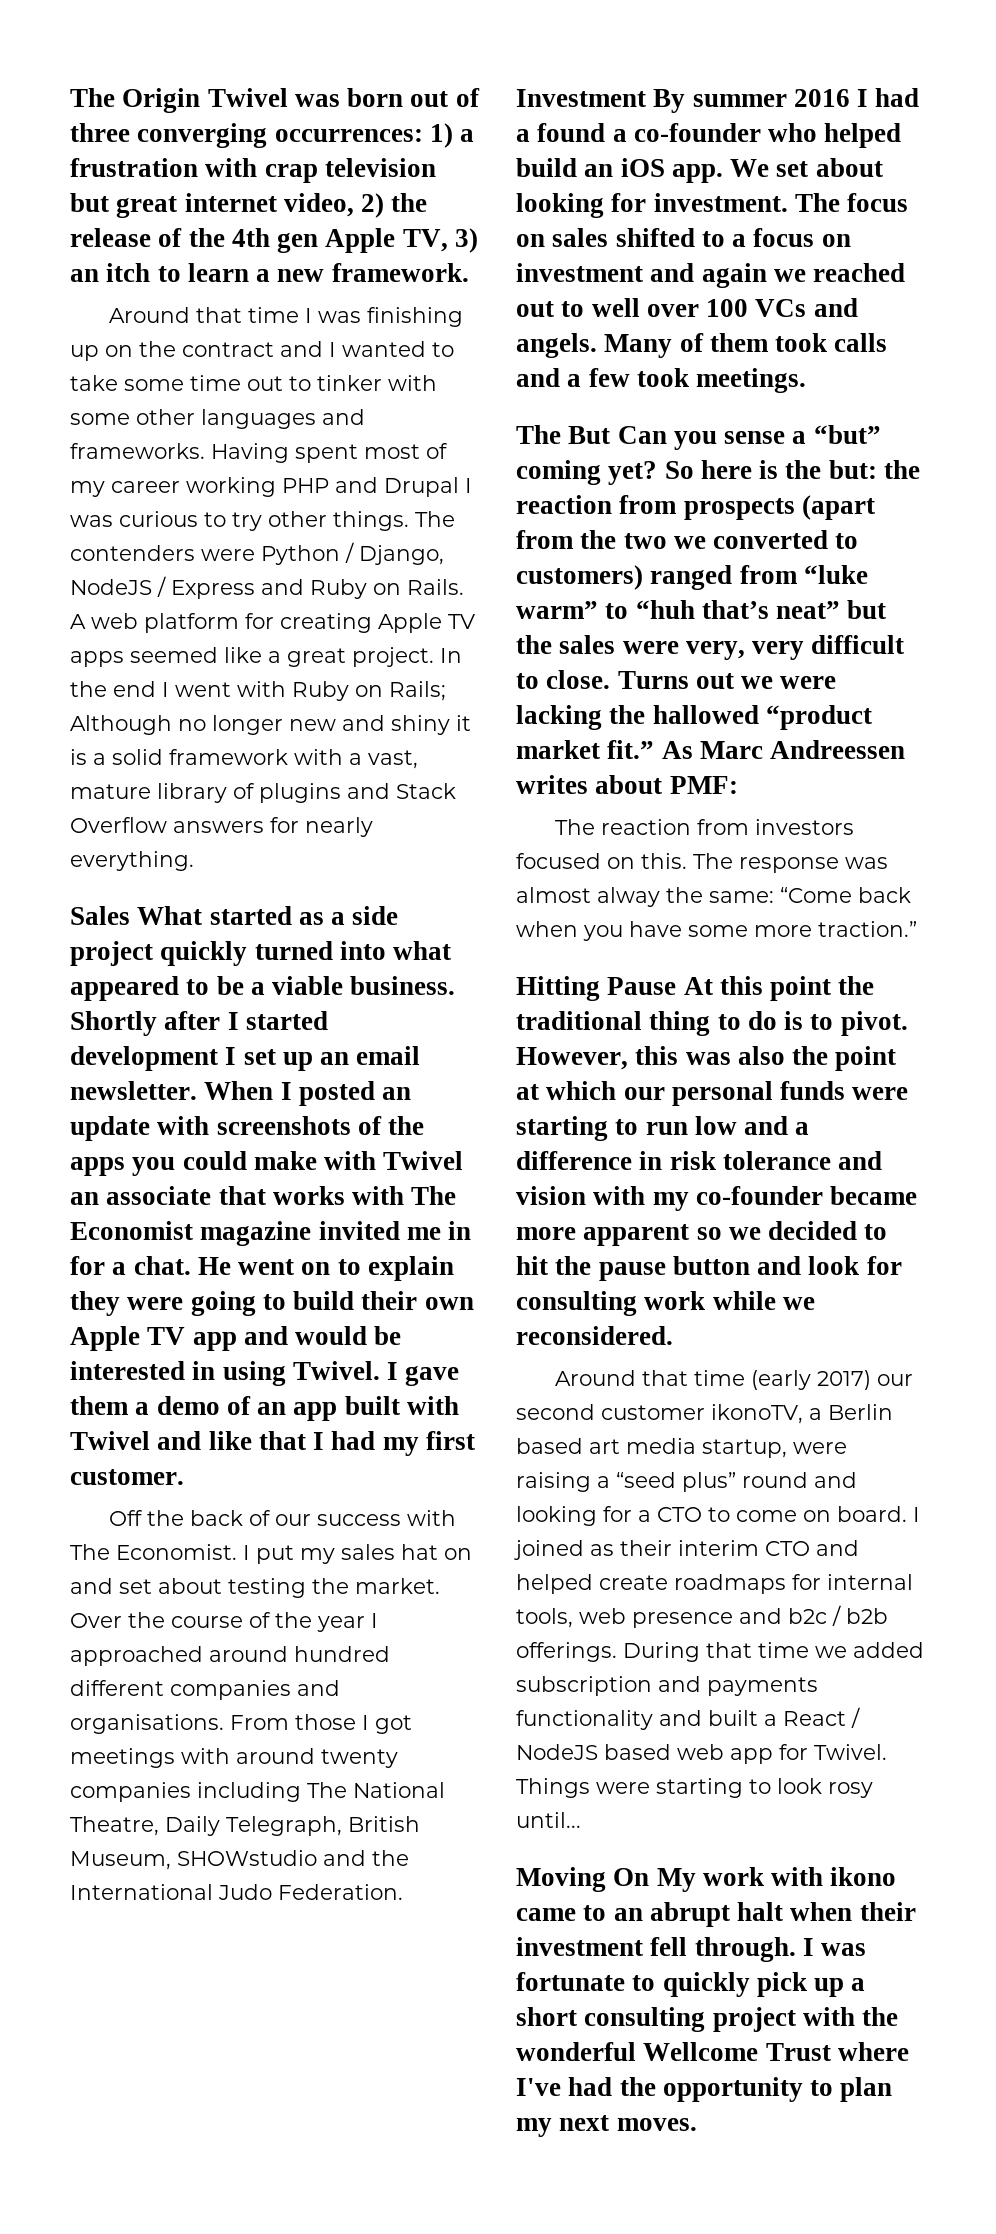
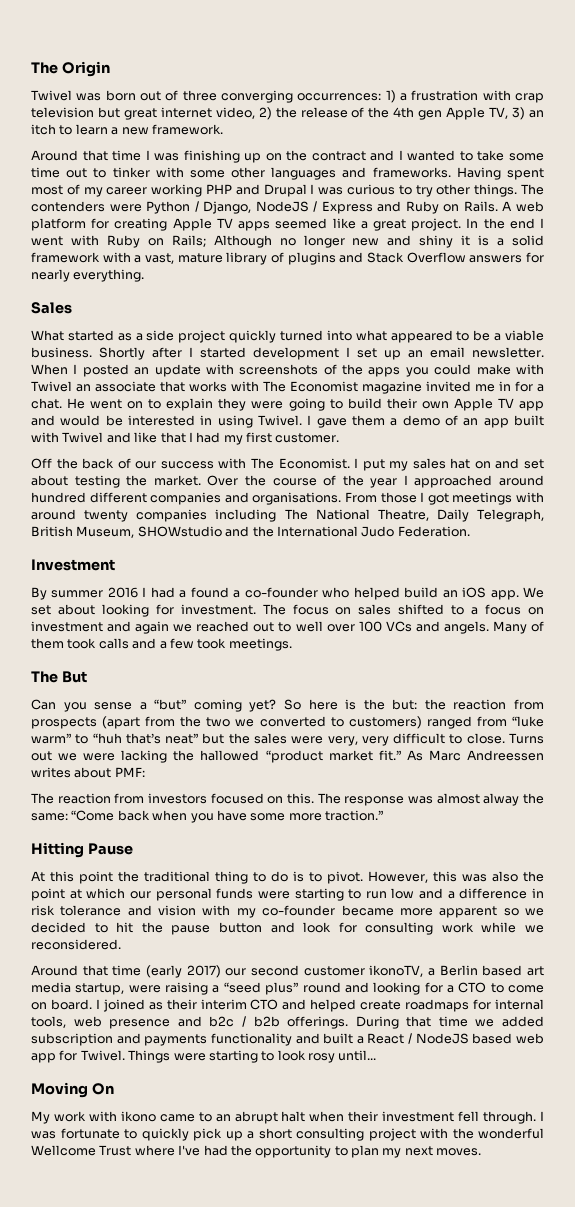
(201, 100) none -> (110, 69) //
(130, 915) none -> (72, 308) //
(646, 98) none -> (115, 565) //
(611, 435) none -> (87, 677) //
(677, 986) none -> (133, 849) //
(650, 1877) none -> (114, 1089) //

